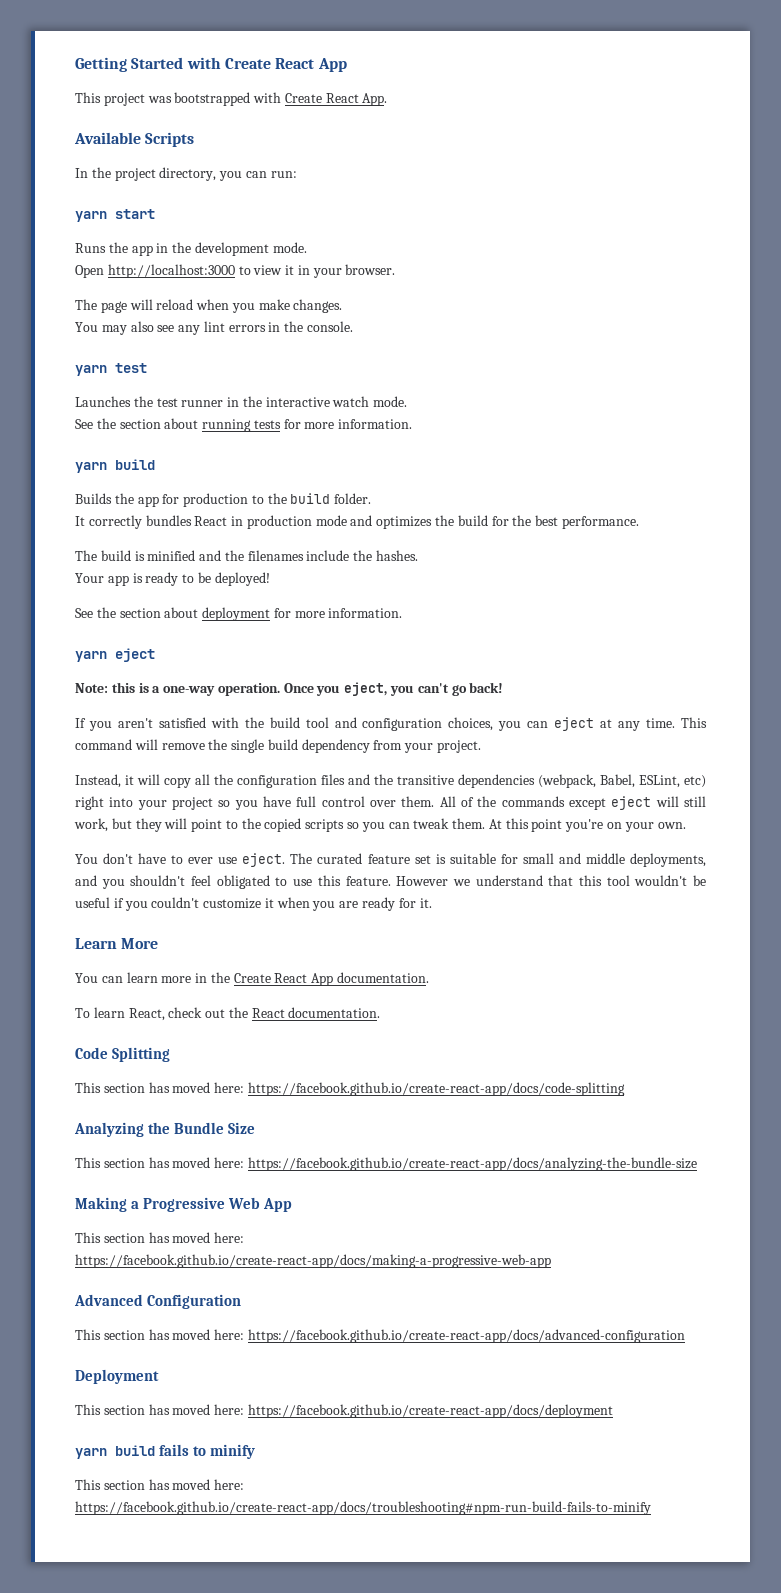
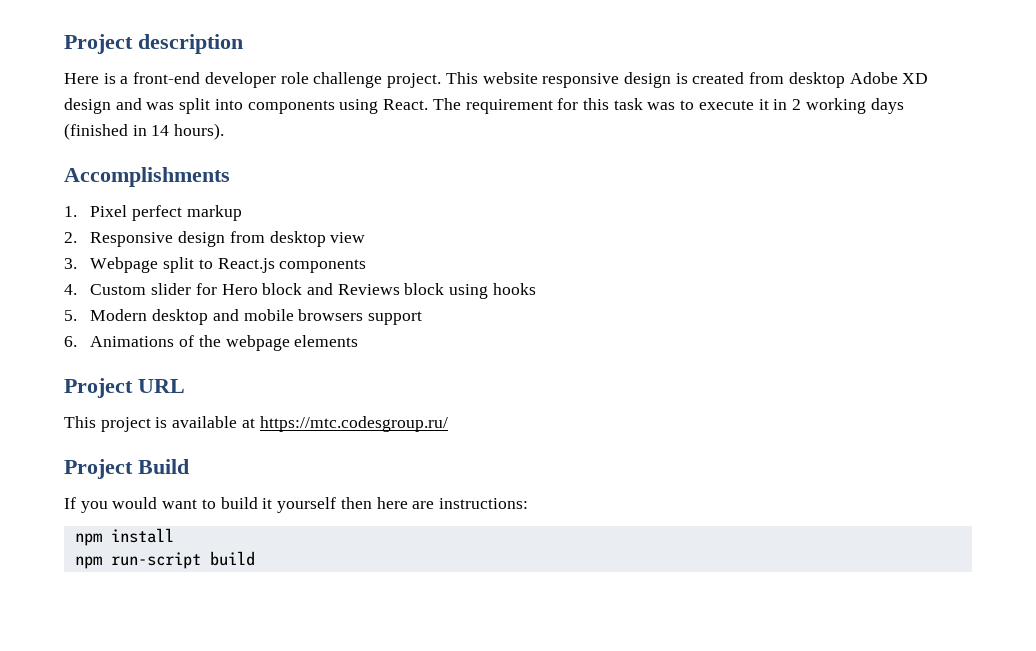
[75,57,347,72] [75,92,388,106] [74,132,195,147] [75,167,297,181] [75,209,155,222] [75,242,307,256] [75,264,396,278] [75,299,343,313] [75,321,354,335] [75,363,147,376] [75,396,408,407] [75,418,413,432] [75,459,155,473] [75,493,372,507] [75,515,639,529] [75,550,419,561] [75,572,270,586] [75,607,403,621] [75,648,155,662] [75,682,504,696] [75,717,708,731] [75,739,482,753] [75,774,706,788] [75,796,707,810] [74,818,686,832] [75,853,706,867] [75,875,706,889] [75,897,432,911] [75,938,159,949] [75,972,430,986] [75,1007,381,1021] [75,1047,170,1062] [75,1082,625,1096] [74,1122,255,1137] [75,1157,697,1171] [75,1197,292,1212] [75,1232,245,1243] [75,1254,551,1268] [74,1294,241,1309] [75,1329,685,1343] [75,1369,159,1384] [75,1404,613,1418] [75,1444,255,1459] [75,1479,245,1490] [75,1501,651,1515] Getting Started with Create React App // This project was bootstrapped with Create React App. // Available Scripts // In the project directory, you can run: // yarn start // Runs the app in the development mode. // Open http://localhost:3000 to view it in your browser. // The page will reload when you make changes. // You may also see any lint errors in the console. // yarn test // Launches the test runner in the interactive watch mode. // See the section about running tests for more information. // yarn build // Builds the app for production to the build folder. // It correctly bundles React in production mode and optimizes the build for the best performance. // The build is minified and the filenames include the hashes. // Your app is ready to be deployed! // See the section about deployment for more information. // yarn eject // Note: this is a one-way operation. Once you eject, you can't go back! // If you aren't satisfied with the build tool and configuration choices, you can eject at any time. This command will remove the single build dependency from your project. // Instead, it will copy all the configuration files and the transitive dependencies (webpack, Babel, ESLint, etc) right into your project so you have full control over them. All of the commands except eject will still work, but they will point to the copied scripts so you can tweak them. At this point you're on your own. // You don't have to ever use eject. The curated feature set is suitable for small and middle deployments, and you shouldn't feel obligated to use this feature. However we understand that this tool wouldn't be useful if you couldn't customize it when you are ready for it. // Learn More // You can learn more in the Create React App documentation. // To learn React, check out the React documentation. // Code Splitting // This section has moved here: https://facebook.github.io/create-react-app/docs/code-splitting // Analyzing the Bundle Size // This section has moved here: https://facebook.github.io/create-react-app/docs/analyzing-the-bundle-size // Making a Progressive Web App // This section has moved here: https://facebook.github.io/create-react-app/docs/making-a-progressive-web-app // Advanced Configuration // This section has moved here: https://facebook.github.io/create-react-app/docs/advanced-configuration // Deployment // This section has moved here: https://facebook.github.io/create-react-app/docs/deployment // yarn build fails to minify // This section has moved here: https://facebook.github.io/create-react-app/docs/troubleshooting#npm-run-build-fails-to-minify -> [64,34,243,54] [64,72,929,88] [64,98,904,114] [64,123,225,140] [64,167,230,187] [64,205,242,221] [64,231,366,247] [64,257,367,273] [64,283,536,299] [64,309,422,325] [64,335,359,351] [64,378,185,398] [64,416,448,432] [64,459,189,479] [64,497,528,513] [74,528,174,546] [74,551,255,569] Project description // Here is a front-end developer role challenge project. This website responsive design is created from desktop Adobe XD design and was split into components using React. The requirement for this task was to execute it in 2 working days (finished in 14 hours). // Accomplishments // 1. Pixel perfect markup // 2. Responsive design from desktop view // 3. Webpage split to React.js components // 4. Custom slider for Hero block and Reviews block using hooks // 5. Modern desktop and mobile browsers support // 6. Animations of the webpage elements // Project URL // This project is available at https://mtc.codesgroup.ru/ // Project Build // If you would want to build it yourself then here are instructions: // npm install // npm run-script build

